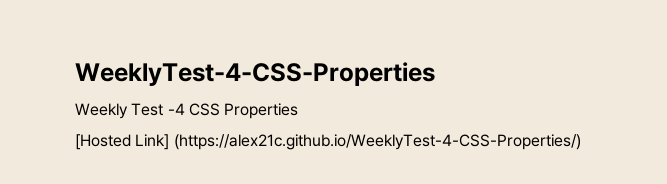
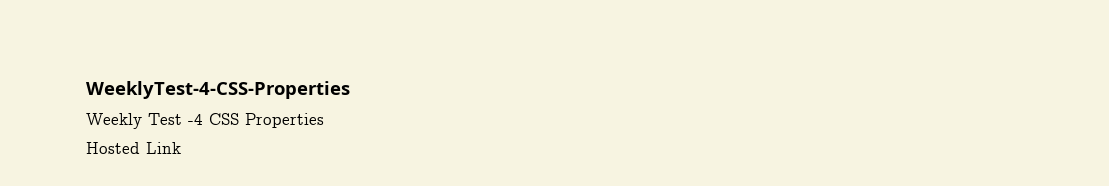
[75,134,581,150] [Hosted Link] (https://alex21c.github.io/WeeklyTest-4-CSS-Properties/) -> [86,142,181,154] Hosted Link

